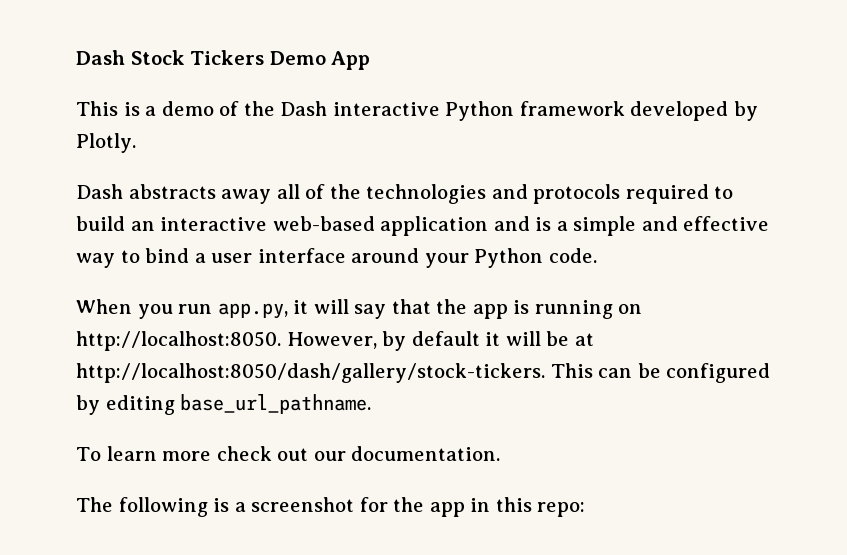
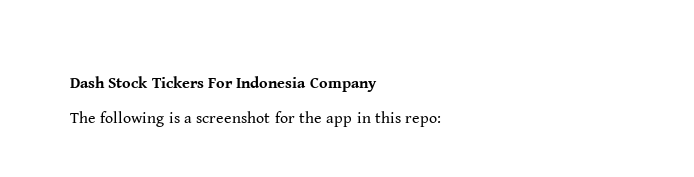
[269,51,371,70] [76,101,758,121] [76,133,136,153] [76,184,734,204] [76,216,770,236] [76,248,597,268] [76,299,643,319] [76,331,594,351] [76,363,771,383] [76,394,372,415] [76,446,501,461] Demo App // This is a demo of the Dash interactive Python framework developed by Plotly. // Dash abstracts away all of the technologies and protocols required to build an interactive web-based application and is a simple and effective way to bind a user interface around your Python code. // When you run app.py, it will say that the app is running on http://localhost:8050. However, by default it will be at http://localhost:8050/dash/gallery/stock-tickers. This can be configured by editing base_url_pathname. // To learn more check out our documentation. -> [207,76,377,92] For Indonesia Company

